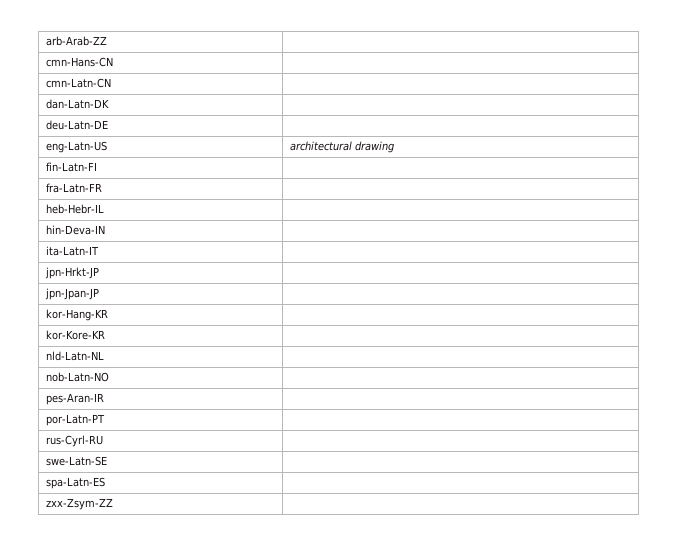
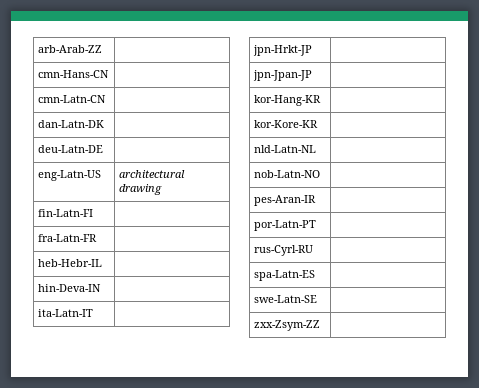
[45,456,107,466] [45,477,105,489] swe-Latn-SE | // spa-Latn-ES -> [254,270,316,281] [254,295,318,303] spa-Latn-ES | // swe-Latn-SE

